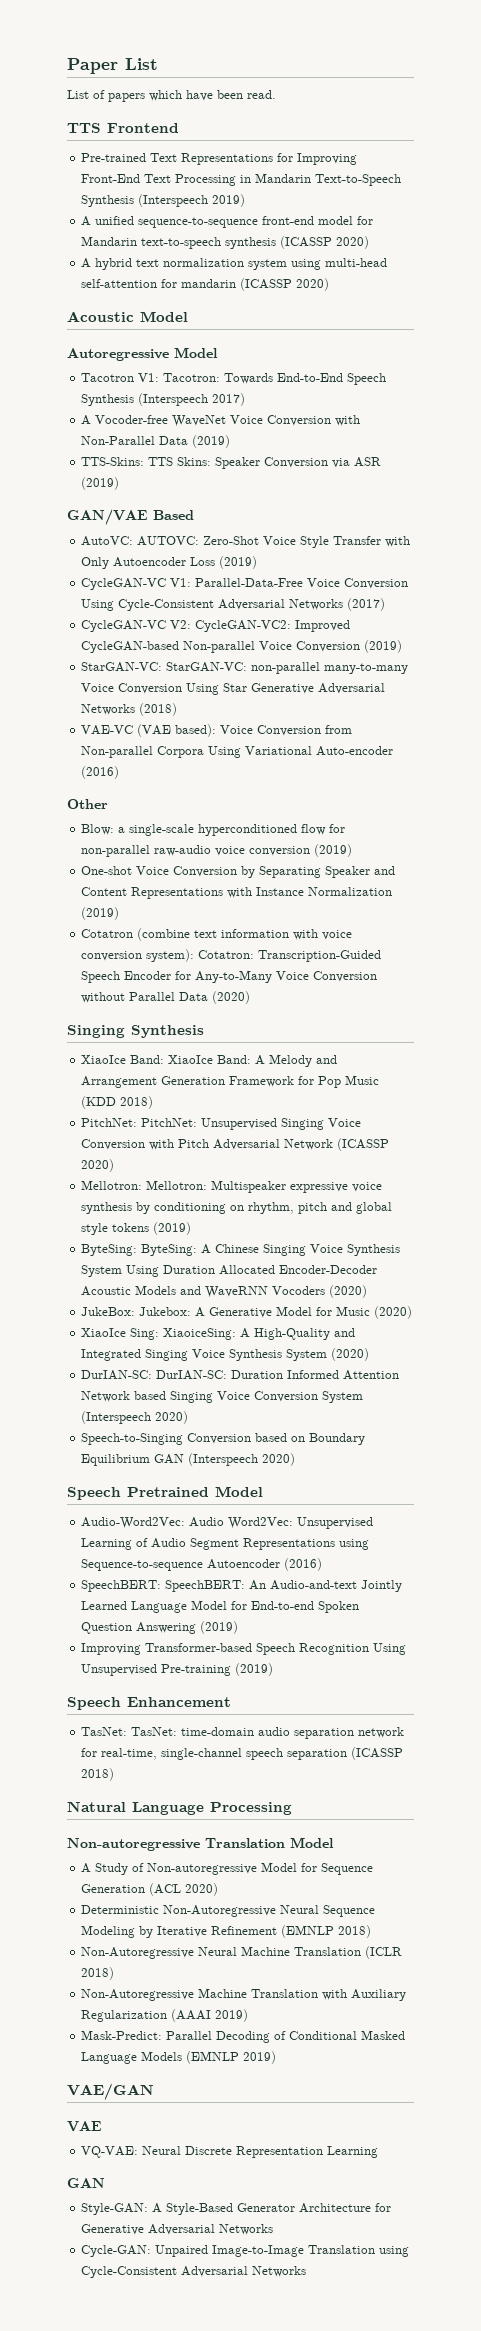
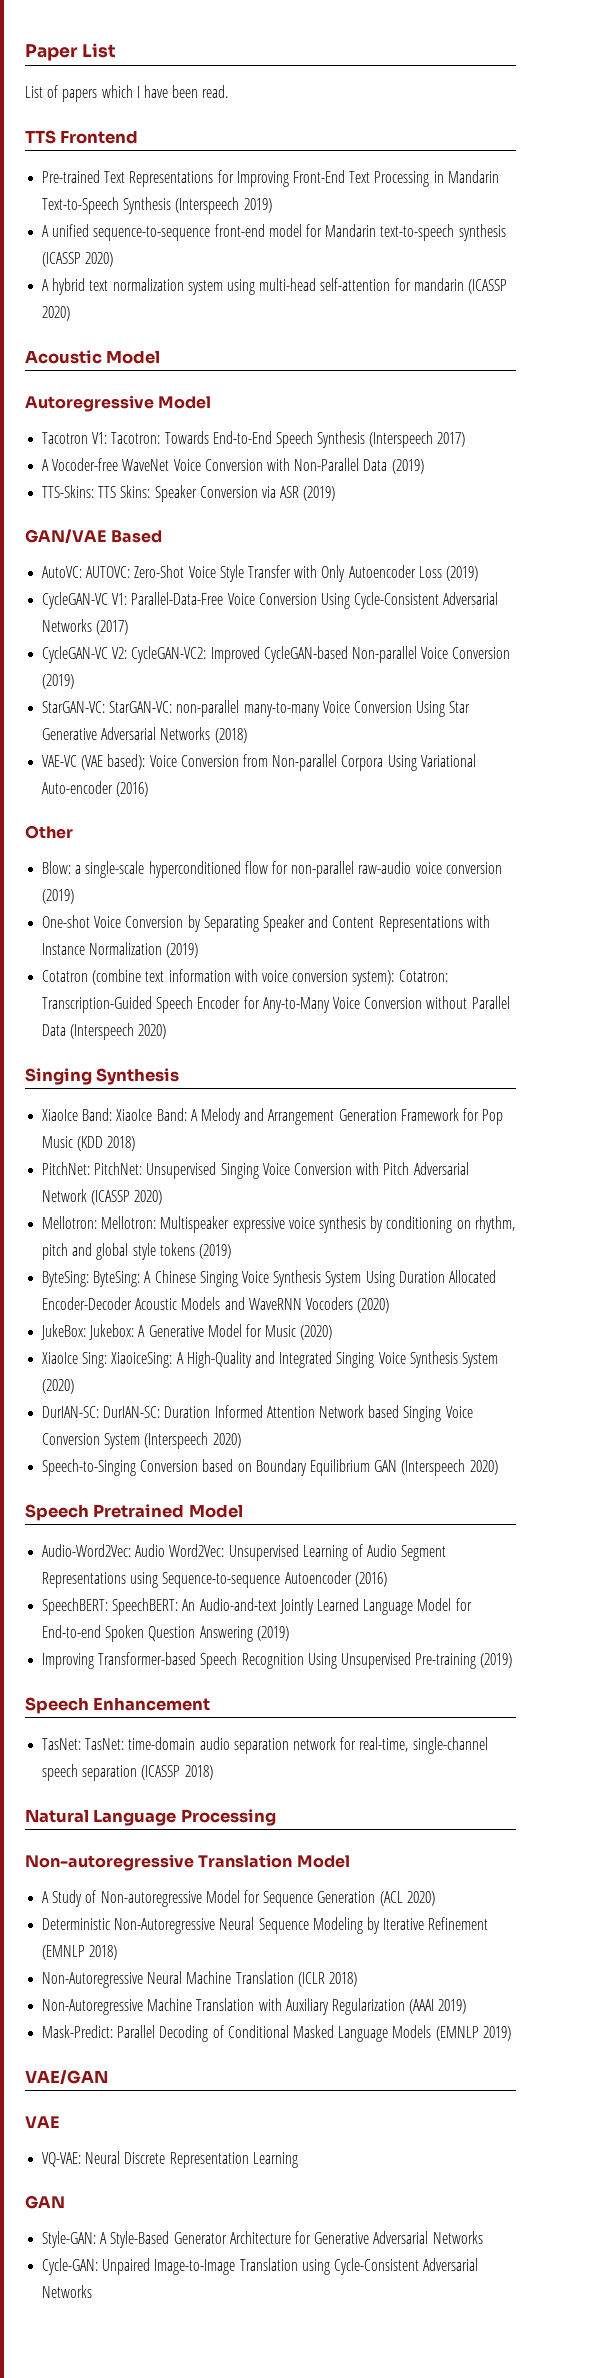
(182, 95) none -> [136,86,140,98] I
[212,991,251,1004] (2020) -> [70,1023,167,1040] (Interspeech 2020)

